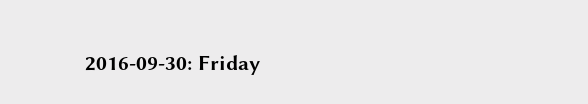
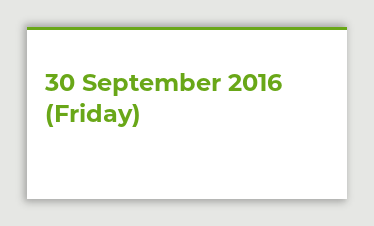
[85,55,260,75] 2016-09-30: Friday -> [44,73,282,96] [45,103,141,127] 30 September 2016 (Friday)

